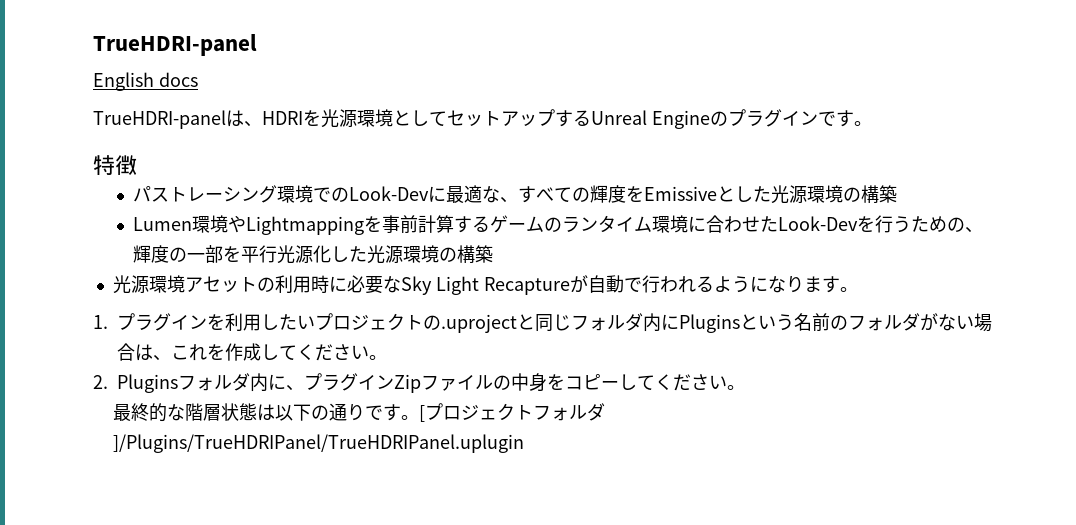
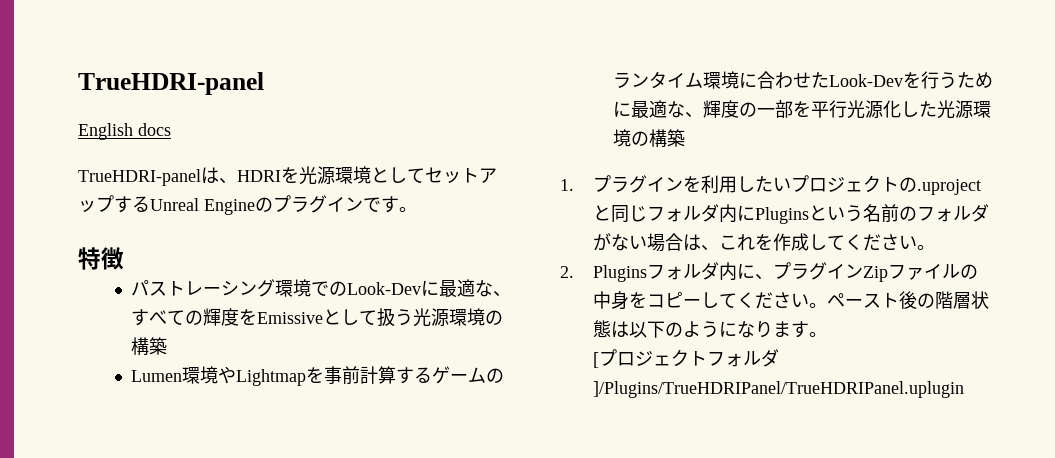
[753,186,772,202] た -> [359,308,414,327] て扱う
[246,216,365,235] Lightmapping -> [236,369,307,386] Lightmap
[947,217,966,232] の -> [613,100,686,118] に最適な
[112,275,858,295] // 光源環境アセットの利用時に必要なSky Light Recaptureが自動で行われるようになります。 -> (686, 138) none
[113,403,186,422] // 最終的な -> [827,291,936,309] ペースト後の
[329,403,420,421] 通りです。 -> [683,321,828,338] ようになります。 //

